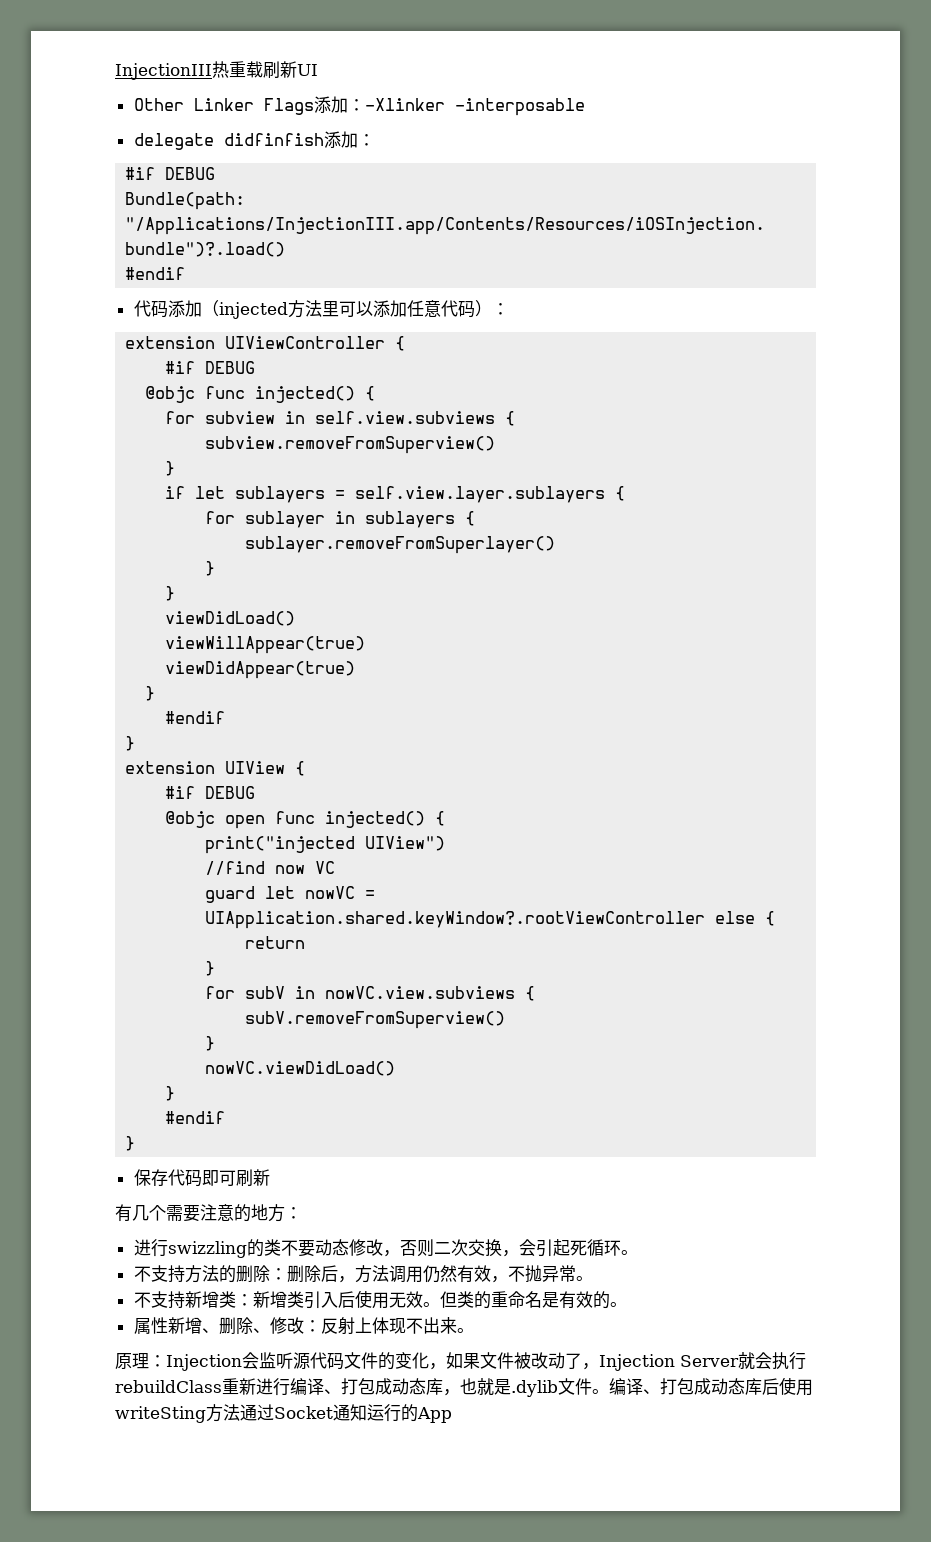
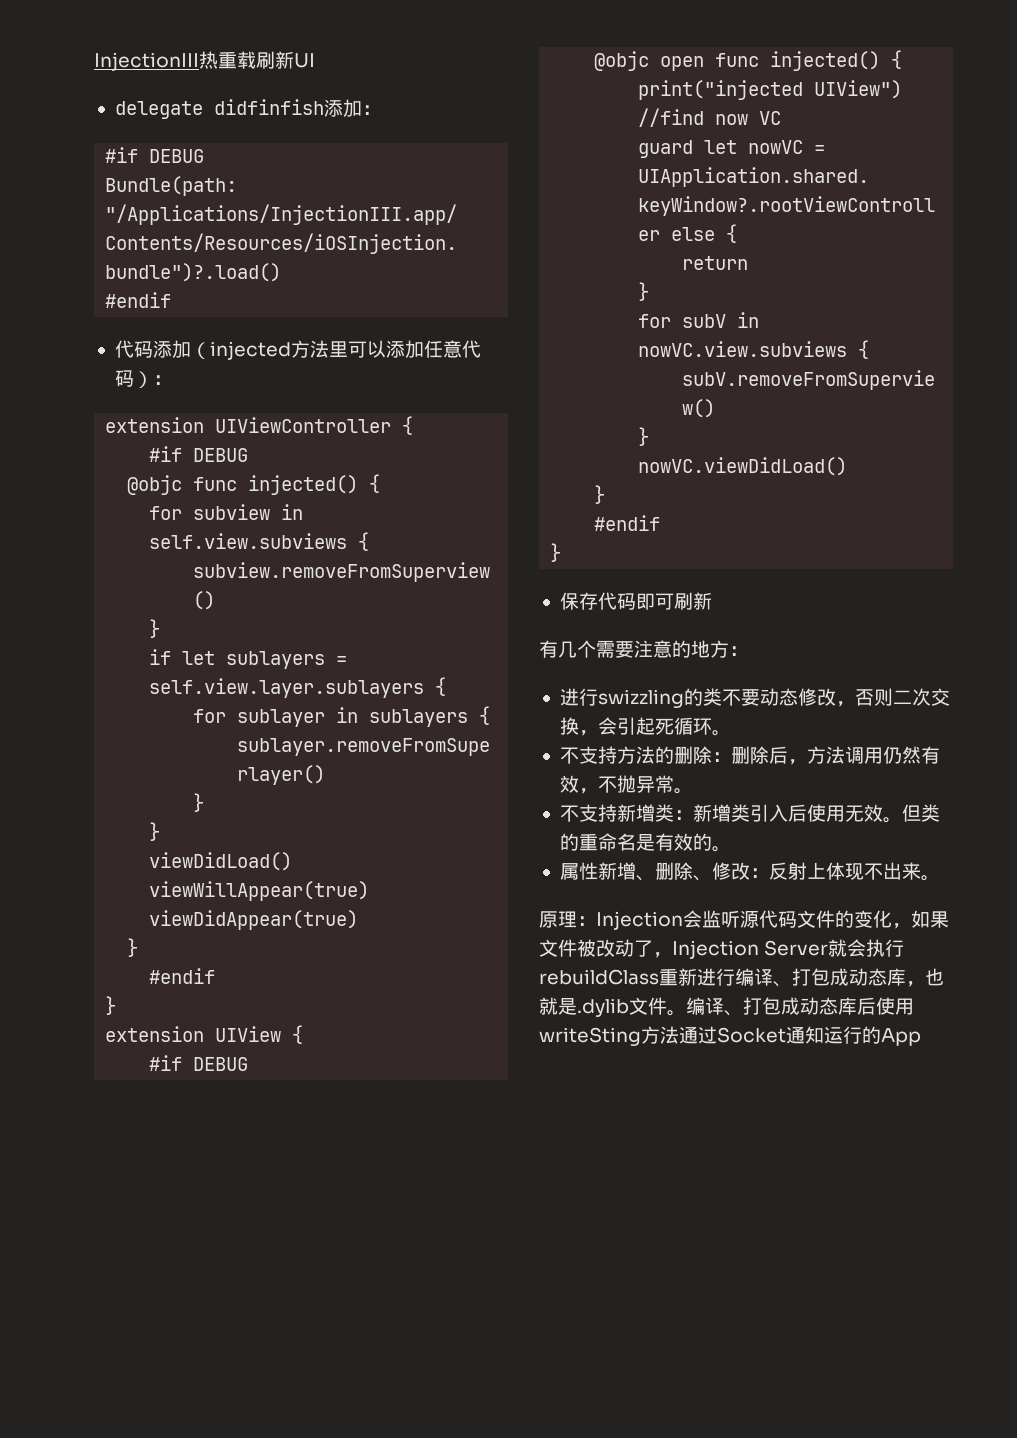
[133,96,585,116] // Other Linker Flags添加：-Xlinker -interposable -> (315, 60) none

